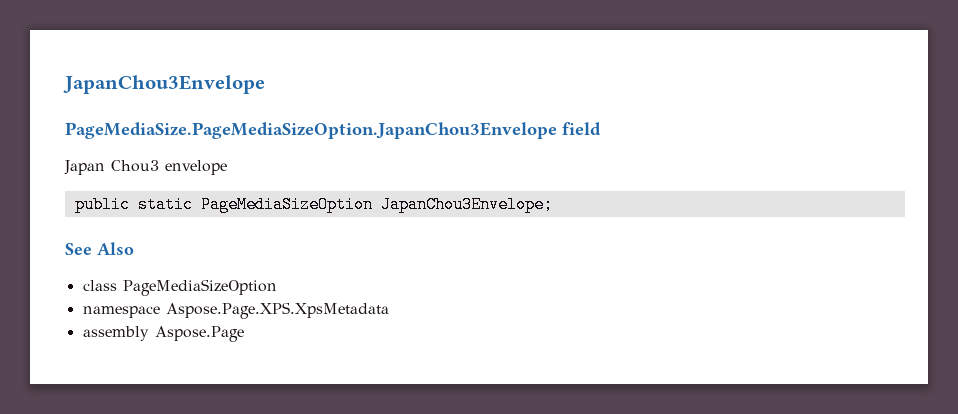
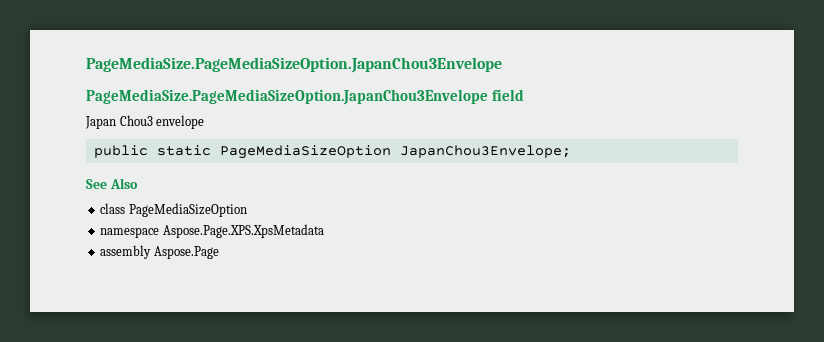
[63,75,265,94] JapanChou3Envelope -> [86,57,502,73] PageMediaSize.PageMediaSizeOption.JapanChou3Envelope

